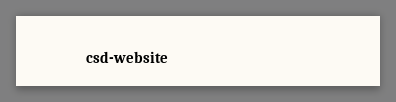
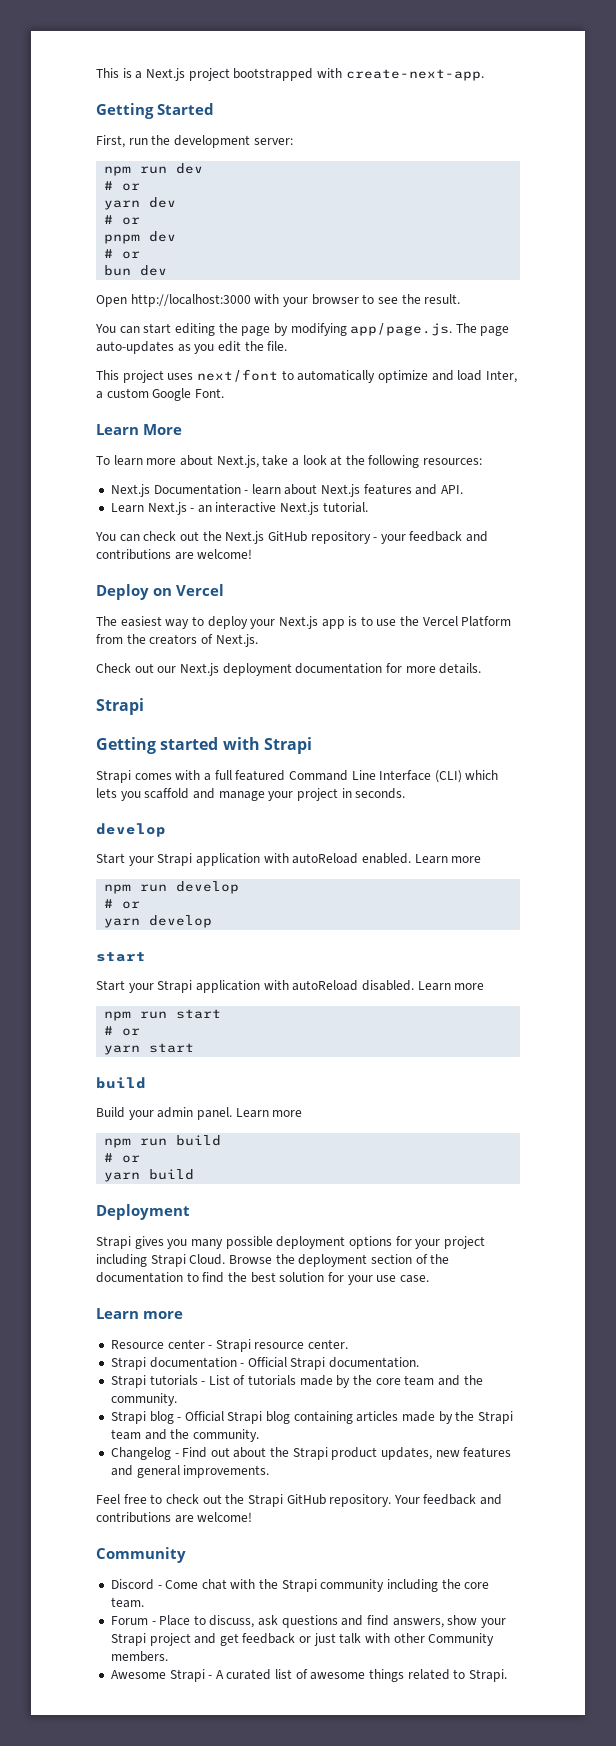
[86,51,168,63] csd-website -> [96,68,484,81] [96,103,214,119] [96,135,293,148] [104,163,204,176] [104,181,141,191] [104,197,177,210] [104,215,141,225] [104,231,177,244] [104,249,141,259] [104,265,168,276] [96,294,461,307] [95,323,510,336] [96,341,288,354] [96,369,517,383] [96,388,224,401] [96,424,182,435] [96,455,483,468] [110,484,464,497] [110,502,368,515] [95,531,489,544] [96,549,253,560] [96,584,224,600] [96,616,512,629] [96,634,258,647] [96,663,482,676] [96,698,144,715] [96,737,312,754] [96,770,499,783] [96,788,406,801] [96,823,166,837] [96,853,482,866] [104,881,240,894] [104,899,141,909] [104,915,213,928] [96,952,146,962] [96,980,485,993] [104,1009,222,1021] [104,1026,141,1036] [104,1043,195,1055] [96,1077,146,1089] [96,1107,303,1120] [104,1135,222,1148] [104,1153,141,1163] [104,1169,195,1182] [96,1204,190,1220] [96,1236,485,1249] [96,1254,450,1267] [96,1272,429,1285] [96,1308,183,1319] [110,1339,349,1352] [110,1357,420,1370] [110,1375,483,1388] [110,1393,177,1406] [110,1411,513,1424] [110,1429,259,1442] [110,1447,512,1460] [110,1465,270,1478] [96,1494,503,1507] [96,1512,253,1523] [96,1547,186,1563] [110,1579,490,1592] [110,1597,144,1608] [110,1615,506,1628] [110,1633,495,1646] [110,1651,168,1662] [110,1669,507,1682] This is a Next.js project bootstrapped with create-next-app. // Getting Started // First, run the development server: // npm run dev // # or // yarn dev // # or // pnpm dev // # or // bun dev // Open http://localhost:3000 with your browser to see the result. // You can start editing the page by modifying app/page.js. The page auto-updates as you edit the file. // This project uses next/font to automatically optimize and load Inter, a custom Google Font. // Learn More // To learn more about Next.js, take a look at the following resources: // Next.js Documentation - learn about Next.js features and API. // Learn Next.js - an interactive Next.js tutorial. // You can check out the Next.js GitHub repository - your feedback and contributions are welcome! // Deploy on Vercel // The easiest way to deploy your Next.js app is to use the Vercel Platform from the creators of Next.js. // Check out our Next.js deployment documentation for more details. // Strapi // Getting started with Strapi // Strapi comes with a full featured Command Line Interface (CLI) which lets you scaffold and manage your project in seconds. // develop // Start your Strapi application with autoReload enabled. Learn more // npm run develop // # or // yarn develop // start // Start your Strapi application with autoReload disabled. Learn more // npm run start // # or // yarn start // build // Build your admin panel. Learn more // npm run build // # or // yarn build // Deployment // Strapi gives you many possible deployment options for your project including Strapi Cloud. Browse the deployment section of the documentation to find the best solution for your use case. // Learn more // Resource center - Strapi resource center. // Strapi documentation - Official Strapi documentation. // Strapi tutorials - List of tutorials made by the core team and the community. // Strapi blog - Official Strapi blog containing articles made by the Strapi team and the community. // Changelog - Find out about the Strapi product updates, new features and general improvements. // Feel free to check out the Strapi GitHub repository. Your feedback and contributions are welcome! // Community // Discord - Come chat with the Strapi community including the core team. // Forum - Place to discuss, ask questions and find answers, show your Strapi project and get feedback or just talk with other Community members. // Awesome Strapi - A curated list of awesome things related to Strapi.

